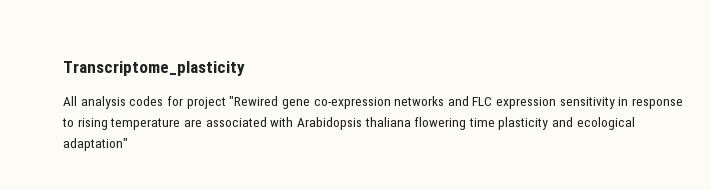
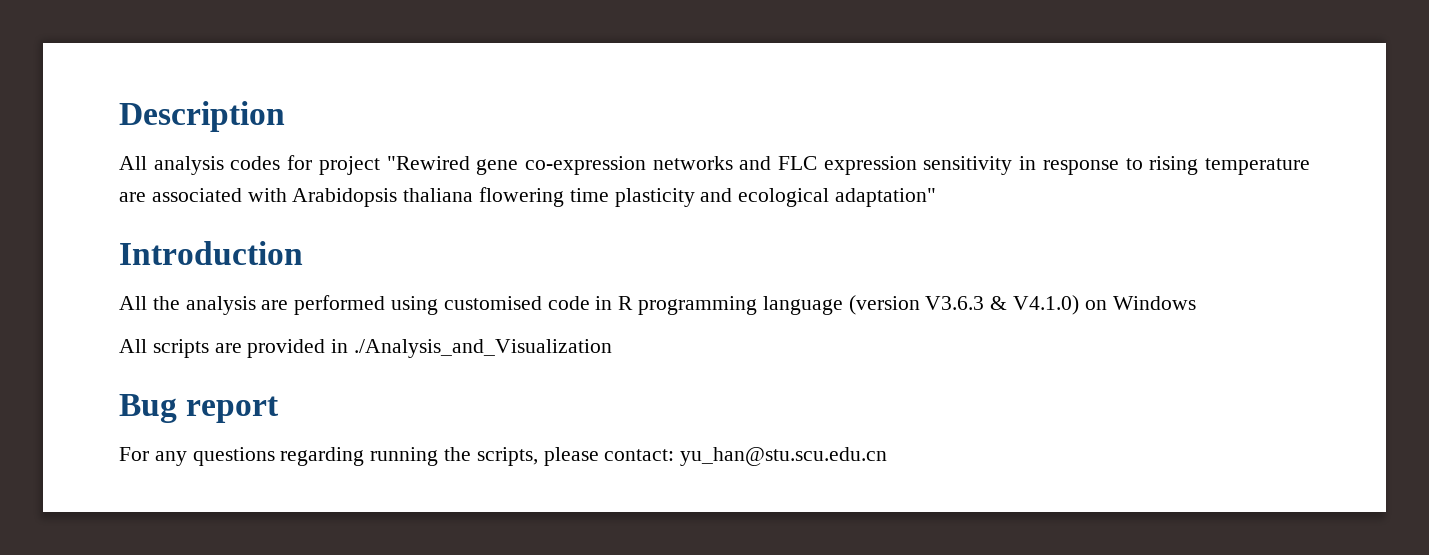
[63,61,245,76] Transcriptome_plasticity -> [119,101,285,132] Description
(128, 144) none -> [119,241,303,265] [119,295,1196,315] [119,339,613,358] [119,394,280,423] [119,447,888,466] // Introduction // All the analysis are performed using customised code in R programming language (version V3.6.3 & V4.1.0) on Windows // All scripts are provided in ./Analysis_and_Visualization // Bug report // For any questions regarding running the scripts, please contact: yu_han@stu.scu.edu.cn

